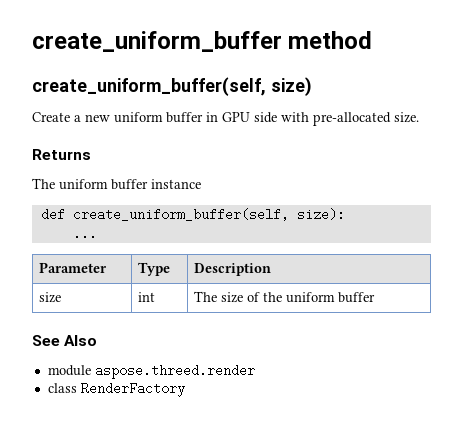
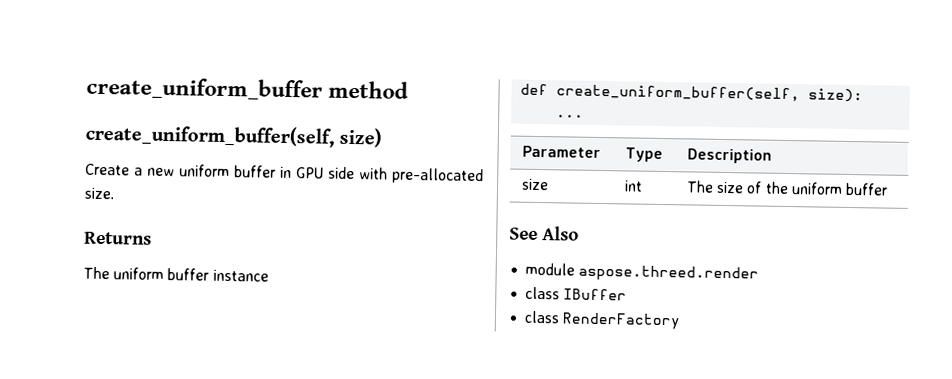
(255, 371) none -> [525,286,628,301] // class IBuffer

